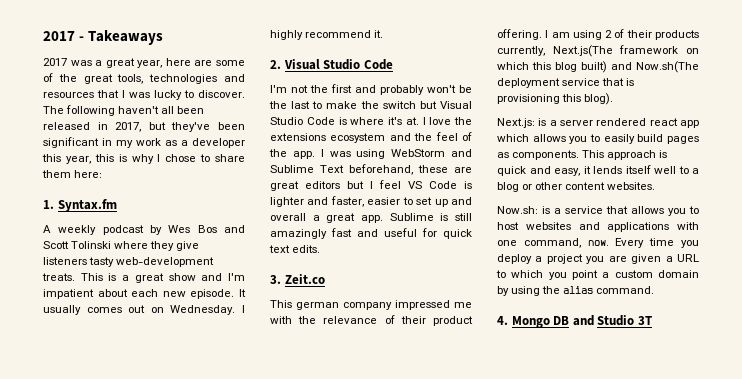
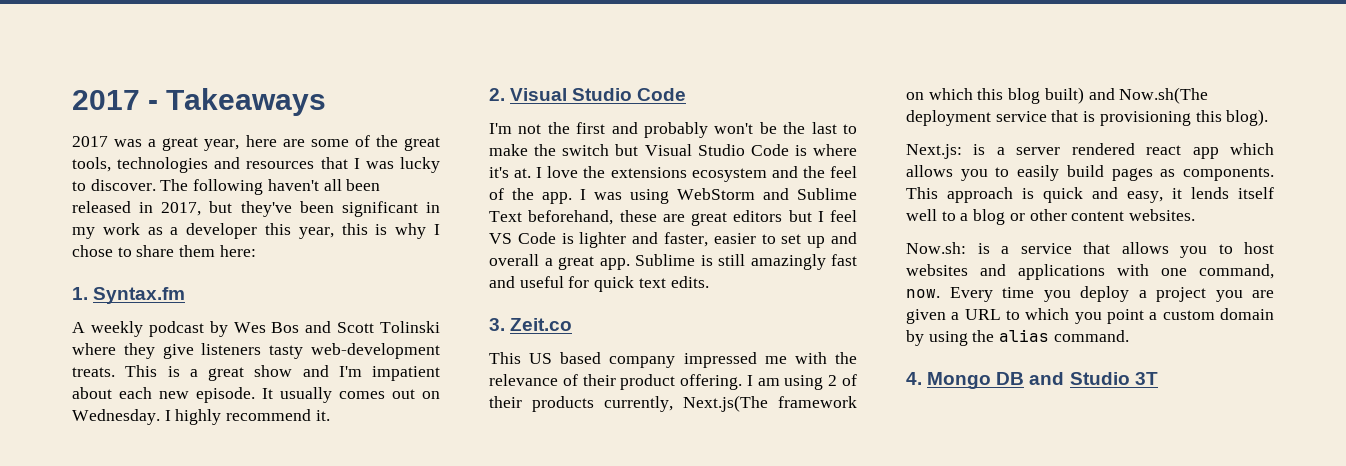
[296,302,339,310] german -> [529,352,602,364] US based

